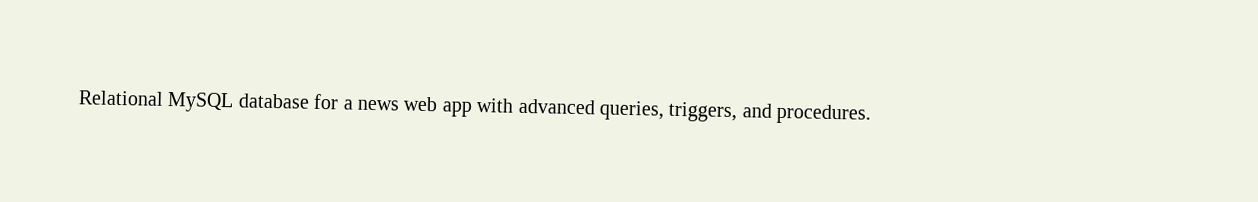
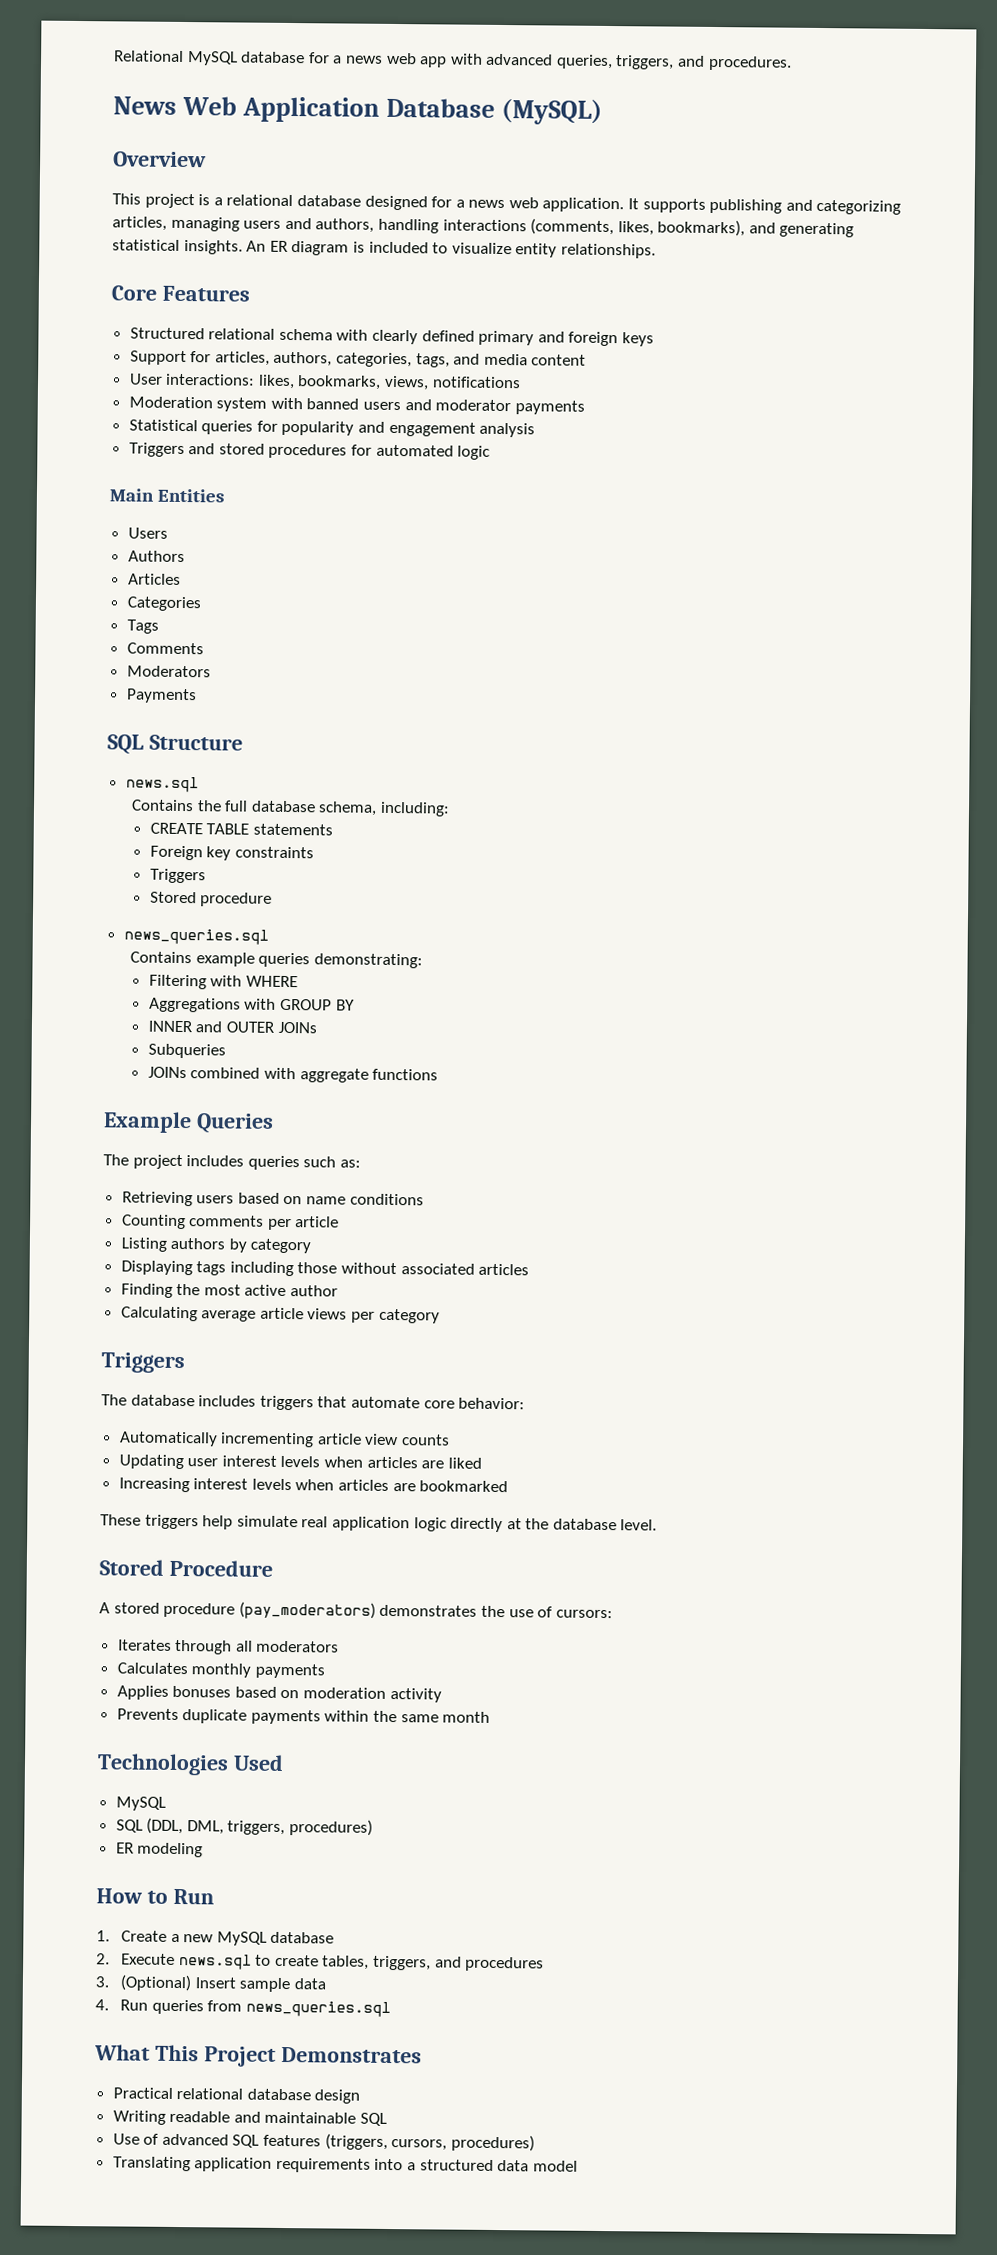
(872, 114) none -> [113,95,603,125] [113,151,207,168] [112,193,902,215] [112,216,855,238] [112,239,656,259] [111,285,250,302] [129,327,655,347] [129,350,587,368] [128,373,521,391] [128,396,585,415] [128,419,536,438] [128,442,491,460] [109,488,226,503] [127,527,168,539] [127,550,185,563] [127,573,181,585] [126,596,201,612] [126,619,159,634] [126,642,204,655] [126,665,211,678] [125,688,197,704] [107,734,243,755] [125,776,199,793] [131,799,450,817] [149,822,333,836] [149,845,314,861] [149,868,206,884] [149,891,273,907] [123,928,269,945] [130,951,423,969] [148,974,298,990] [148,997,355,1013] [147,1020,317,1034] [147,1043,226,1059] [147,1066,439,1083] [103,1111,274,1134] [103,1154,361,1171] [121,1191,424,1207] [121,1214,340,1231] [120,1237,312,1254] [120,1260,530,1277] [120,1283,339,1298] [120,1306,440,1324] [101,1352,185,1374] [101,1394,526,1411] [118,1431,451,1448] [118,1454,482,1470] [118,1477,509,1493] [100,1514,658,1533] [99,1559,273,1577] [99,1601,613,1620] [117,1639,340,1655] [116,1662,325,1679] [116,1685,442,1703] [116,1708,491,1725] [97,1753,284,1776] [115,1796,166,1811] [115,1817,374,1836] [115,1842,204,1858] [96,1888,214,1905] [96,1930,335,1946] [96,1953,545,1972] [95,1974,326,1993] [95,1999,391,2018] [94,2044,422,2067] [112,2087,361,2104] [112,2110,388,2126] [112,2133,535,2152] [112,2156,578,2173] // News Web Application Database (MySQL) // Overview // This project is a relational database designed for a news web application. It supports publishing and categorizing articles, managing users and authors, handling interactions (comments, likes, bookmarks), and generating statistical insights. An ER diagram is included to visualize entity relationships. // Core Features // Structured relational schema with clearly defined primary and foreign keys // Support for articles, authors, categories, tags, and media content // User interactions: likes, bookmarks, views, notifications // Moderation system with banned users and moderator payments // Statistical queries for popularity and engagement analysis // Triggers and stored procedures for automated logic // Main Entities // Users // Authors // Articles // Categories // Tags // Comments // Moderators // Payments // SQL Structure // news.sql // Contains the full database schema, including: // CREATE TABLE statements // Foreign key constraints // Triggers // Stored procedure // news_queries.sql // Contains example queries demonstrating: // Filtering with WHERE // Aggregations with GROUP BY // INNER and OUTER JOINs // Subqueries // JOINs combined with aggregate functions // Example Queries // The project includes queries such as: // Retrieving users based on name conditions // Counting comments per article // Listing authors by category // Displaying tags including those without associated articles // Finding the most active author // Calculating average article views per category // Triggers // The database includes triggers that automate core behavior: // Automatically incrementing article view counts // Updating user interest levels when articles are liked // Increasing interest levels when articles are bookmarked // These triggers help simulate real application logic directly at the database level. // Stored Procedure // A stored procedure (pay_moderators) demonstrates the use of cursors: // Iterates through all moderators // Calculates monthly payments // Applies bonuses based on moderation activity // Prevents duplicate payments within the same month // Technologies Used // MySQL // SQL (DDL, DML, triggers, procedures) // ER modeling // How to Run // 1. Create a new MySQL database // 2. Execute news.sql to create tables, triggers, and procedures // 3. (Optional) Insert sample data // 4. Run queries from news_queries.sql // What This Project Demonstrates // Practical relational database design // Writing readable and maintainable SQL // Use of advanced SQL features (triggers, cursors, procedures) // Translating application requirements into a structured data model

